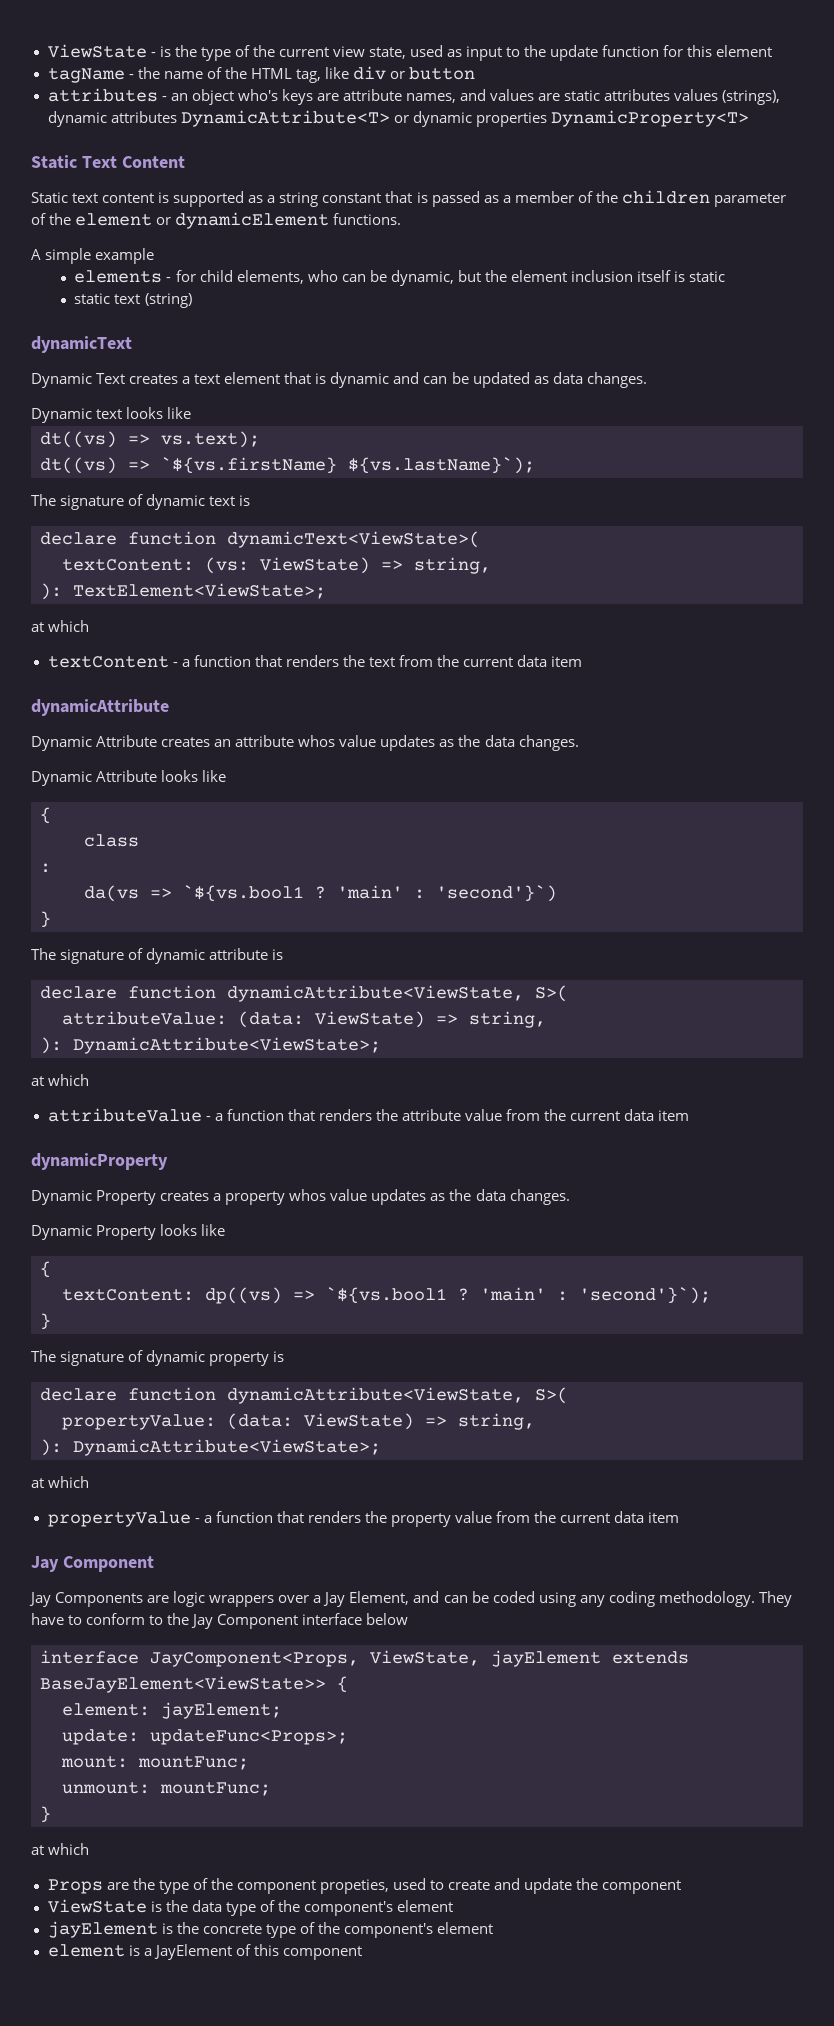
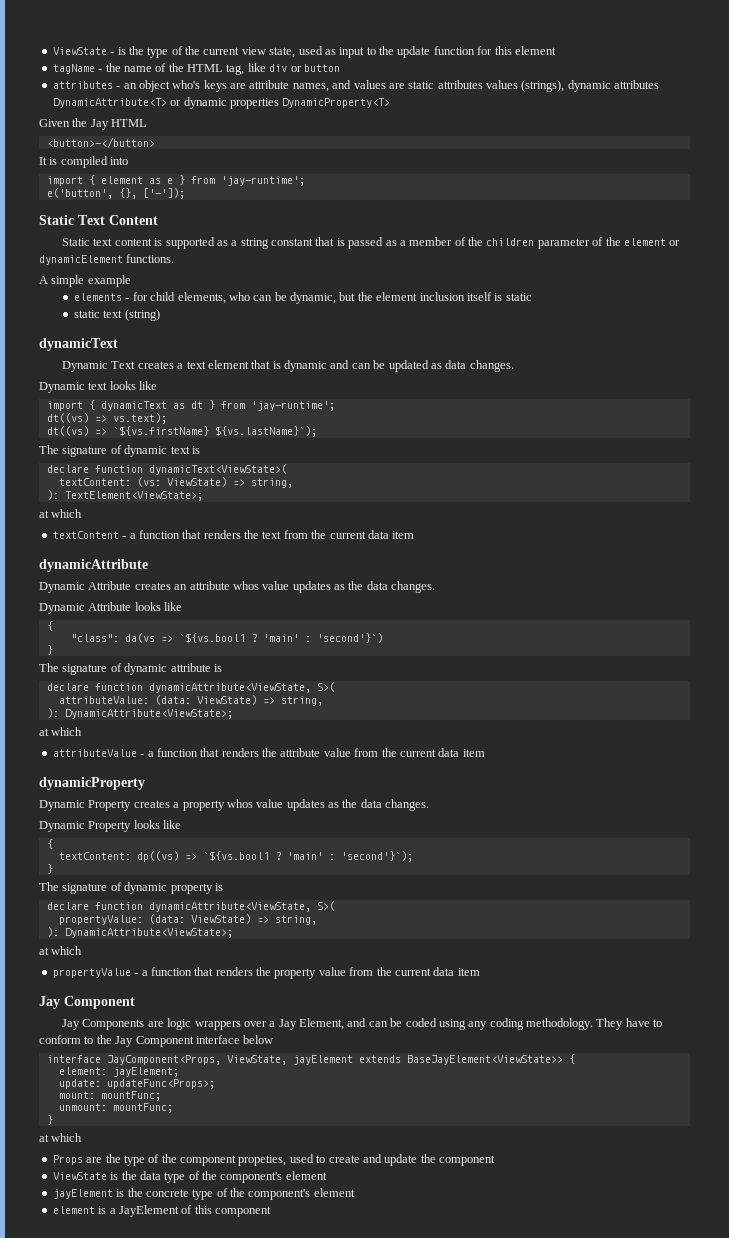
(749, 118) none -> [39,118,148,130] [46,137,155,148] [39,156,129,168] [46,175,305,186] [46,188,185,199] // Given the Jay HTML // <button>-</button> // It is compiled into // import { element as e } from 'jay-runtime'; // e('button', {}, ['-']);
(192, 413) none -> [46,400,335,411] // import { dynamicText as dt } from 'jay-runtime';
[84,834,139,847] [40,863,51,873] class // : // -> [70,634,119,642] "class":

